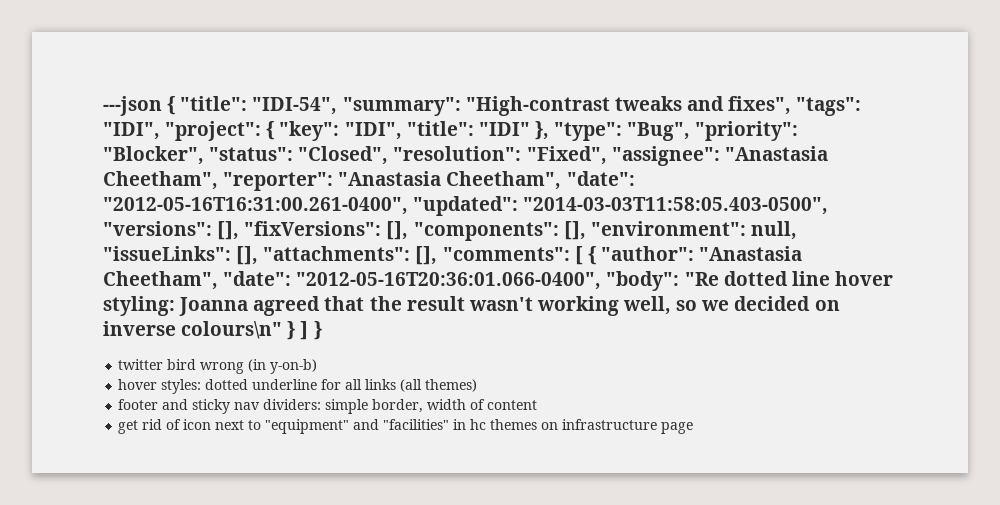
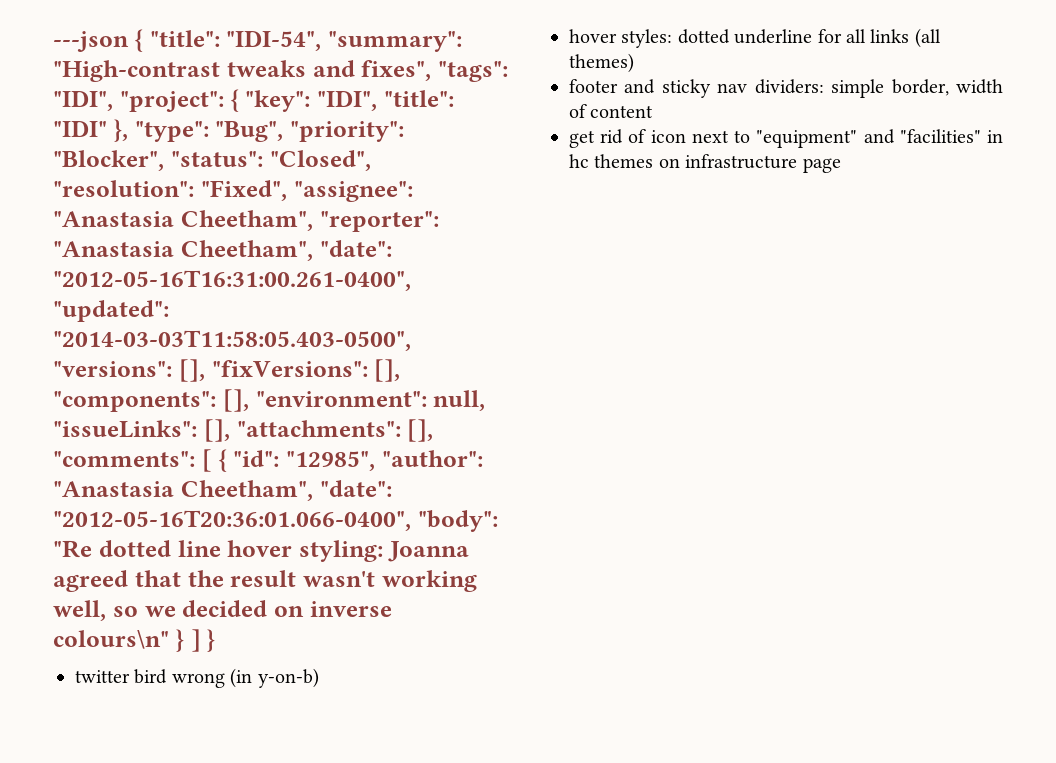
(596, 255) none -> [233,450,375,471] "id": "12985",

